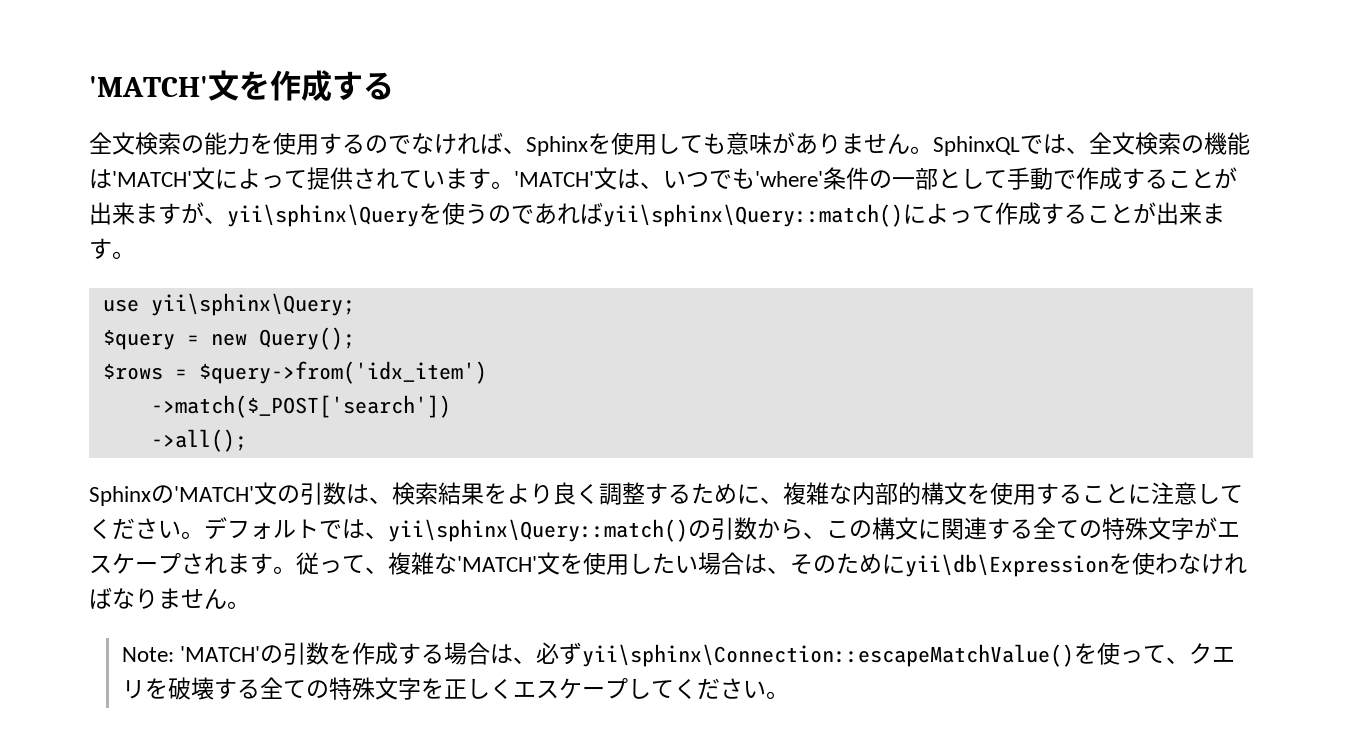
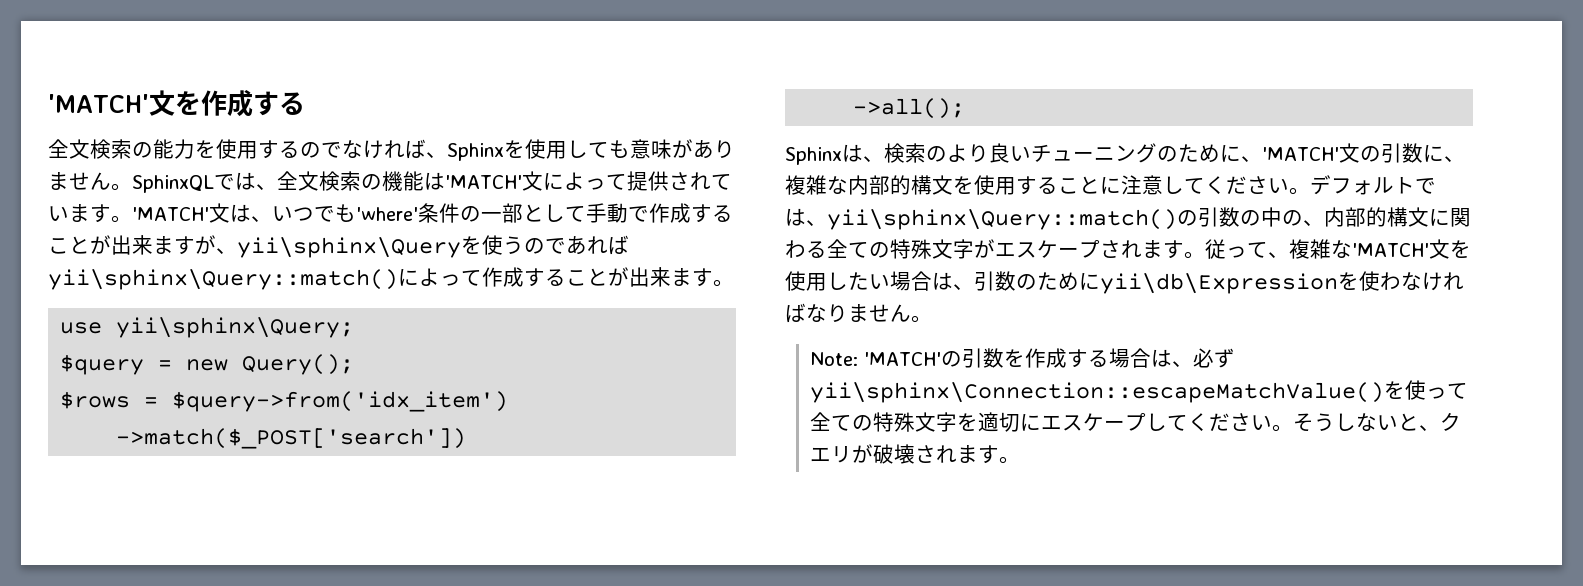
[151,482,737,505] の'MATCH'文の引数は、検索結果をより良く調整するため -> [842,143,1423,163] は、検索のより良いチューニングのために、'MATCH'文の引数
[757,518,872,540] から、この -> [1240,207,1387,227] の中の、内部的
[964,517,1010,540] 連す -> [785,240,806,258] わ
[790,554,813,575] そ -> [974,271,1016,291] 引数
[1166,643,1236,664] [122,677,261,700] 、クエリを破壊する -> (1469, 391) none
[444,678,514,699] 正しく -> [978,412,1042,432] 適切に
(790, 695) none -> [1293,412,1462,432] [810,444,1021,464] そうしないと、クエリが破壊されます。

